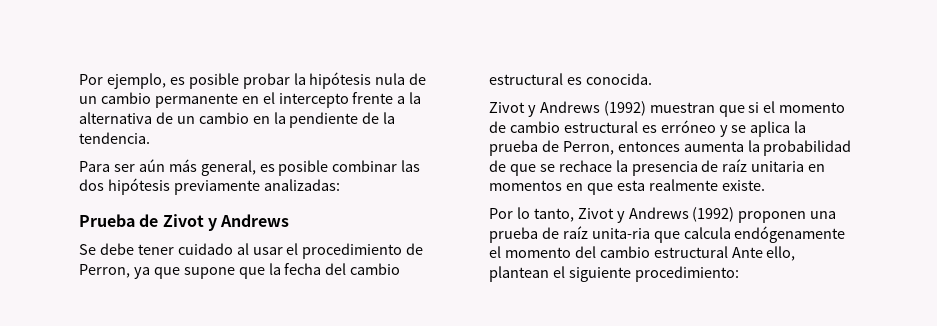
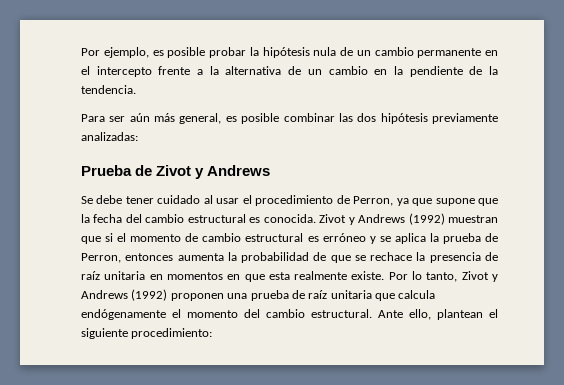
(652, 79) // -> (316, 218) none
(765, 185) // -> (385, 275) none
[591,228,650,239] unita-ria -> [330,290,372,299] unitaria
[653,246,728,258] estructural -> [311,309,372,318] estructural.

